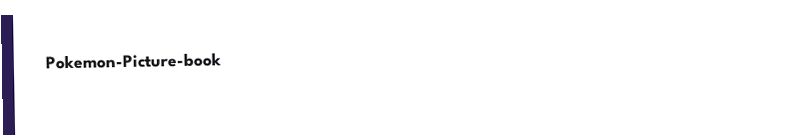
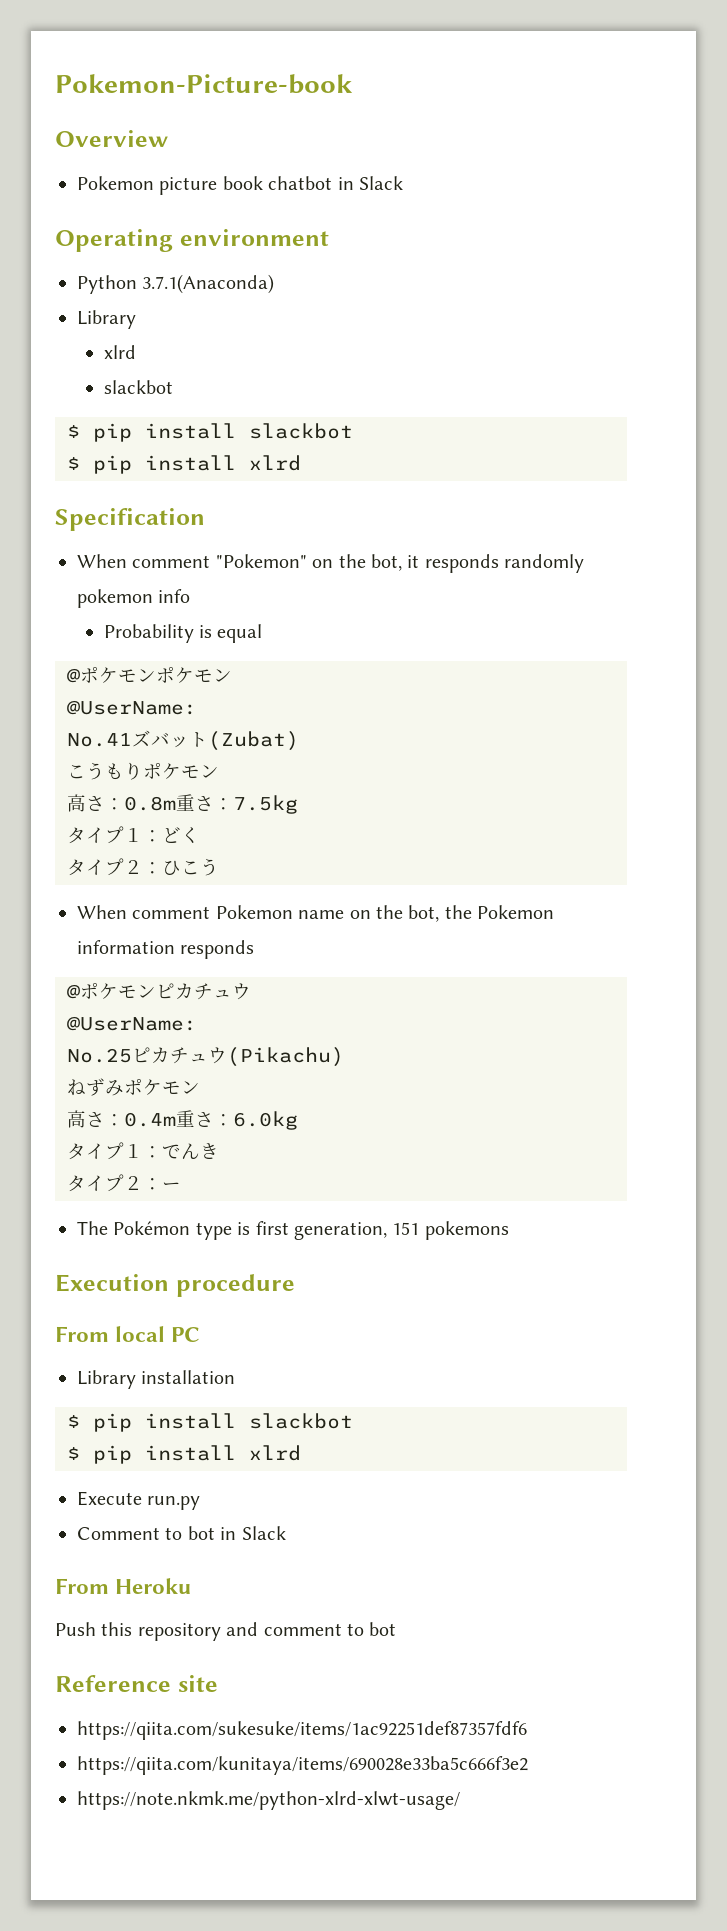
(221, 61) none -> [55,130,168,147] [77,176,403,195] [55,229,329,252] [77,274,275,294] [77,310,136,329] [103,345,136,359] [103,380,173,394] [67,423,353,442] [67,455,301,474] [55,508,205,531] [77,554,585,573] [77,589,191,608] [103,624,263,643] [67,667,232,683] [67,700,197,715] [67,730,299,751] [67,762,219,780] [67,794,298,814] [67,826,200,844] [67,858,219,876] [77,905,555,922] [77,940,255,959] [67,983,251,1000] [67,1016,197,1031] [67,1047,344,1067] [67,1078,200,1096] [67,1110,298,1130] [67,1142,219,1160] [67,1174,181,1192] [77,1221,509,1240] [55,1274,295,1297] [55,1326,201,1342] [77,1370,236,1389] [67,1413,353,1432] [67,1445,301,1464] [77,1491,201,1510] [77,1526,286,1540] [55,1578,192,1594] [55,1622,397,1641] [55,1675,218,1692] [77,1721,527,1740] [77,1756,528,1775] [77,1791,460,1810] // Overview // Pokemon picture book chatbot in Slack // Operating environment // Python 3.7.1(Anaconda) // Library // xlrd // slackbot // $ pip install slackbot // $ pip install xlrd // Specification // When comment "Pokemon" on the bot, it responds randomly pokemon info // Probability is equal // @ポケモンポケモン // @UserName: // No.41ズバット(Zubat) // こうもりポケモン // 高さ：0.8m重さ：7.5kg // タイプ１：どく // タイプ２：ひこう // When comment Pokemon name on the bot, the Pokemon information responds // @ポケモンピカチュウ // @UserName: // No.25ピカチュウ(Pikachu) // ねずみポケモン // 高さ：0.4m重さ：6.0kg // タイプ１：でんき // タイプ２：ー // The Pokémon type is first generation, 151 pokemons // Execution procedure // From local PC // Library installation // $ pip install slackbot // $ pip install xlrd // Execute run.py // Comment to bot in Slack // From Heroku // Push this repository and comment to bot // Reference site // https://qiita.com/sukesuke/items/1ac92251def87357fdf6 // https://qiita.com/kunitaya/items/690028e33ba5c666f3e2 // https://note.nkmk.me/python-xlrd-xlwt-usage/

